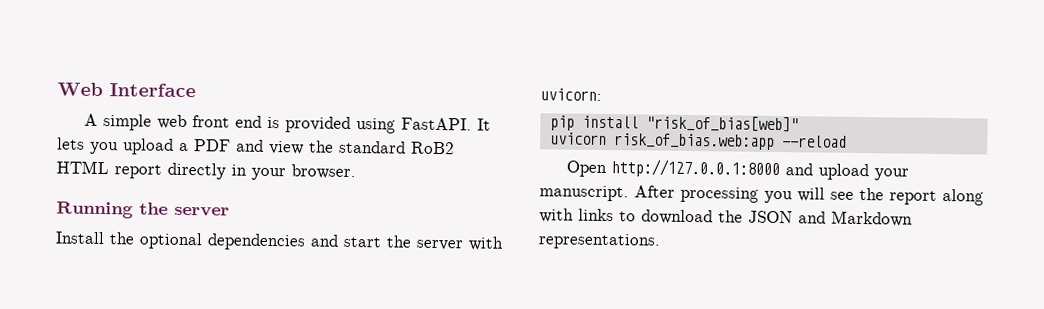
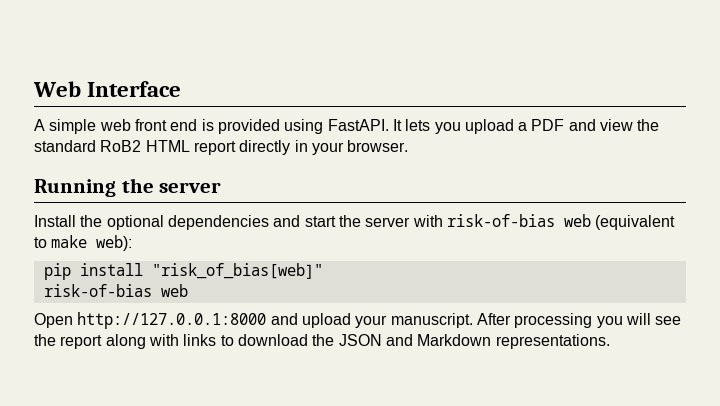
[540,88,602,101] uvicorn: -> [446,214,676,230] [34,235,133,251] risk-of-bias web (equivalent to make web):
[549,132,847,150] uvicorn risk_of_bias.web:app --reload -> [43,284,188,297] risk-of-bias web

